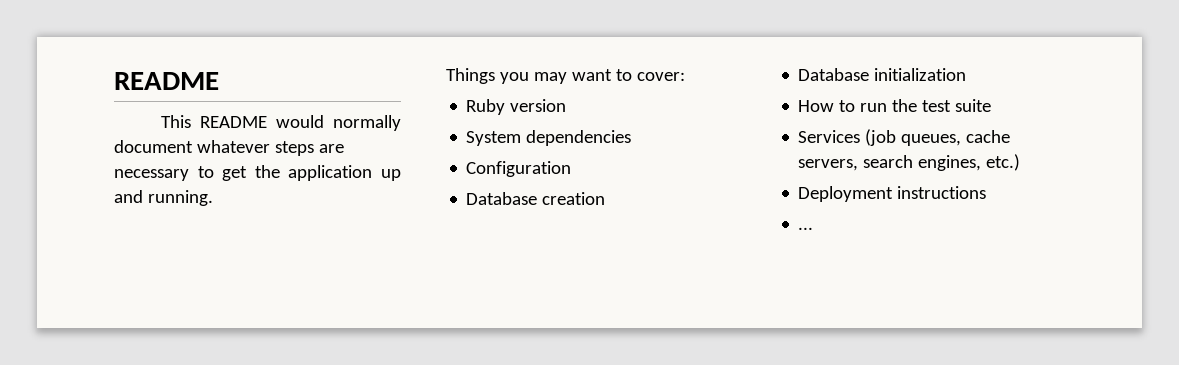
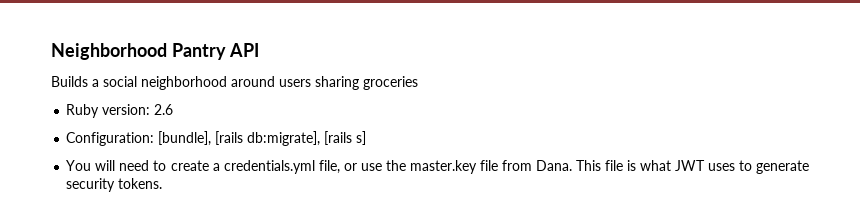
[114,72,219,90] [160,115,401,131] [114,140,344,156] [114,165,401,181] [114,190,213,206] [446,68,685,84] [466,99,567,115] [466,130,632,146] [466,161,572,177] [466,192,606,205] [798,68,967,81] [798,99,992,112] [798,129,1011,146] [798,154,1021,171] [798,186,987,202] [798,227,814,230] README // This README would normally document whatever steps are necessary to get the application up and running. // Things you may want to cover: // Ruby version // System dependencies // Configuration // Database creation // Database initialization // How to run the test suite // Services (job queues, cache servers, search engines, etc.) // Deployment instructions // ... -> [51,43,260,60] [51,76,418,90] [66,104,174,118] [66,131,367,146] [66,160,809,174] [66,178,163,192] Neighborhood Pantry API // Builds a social neighborhood around users sharing groceries // Ruby version: 2.6 // Configuration: [bundle], [rails db:migrate], [rails s] // You will need to create a credentials.yml file, or use the master.key file from Dana. This file is what JWT uses to generate security tokens.

